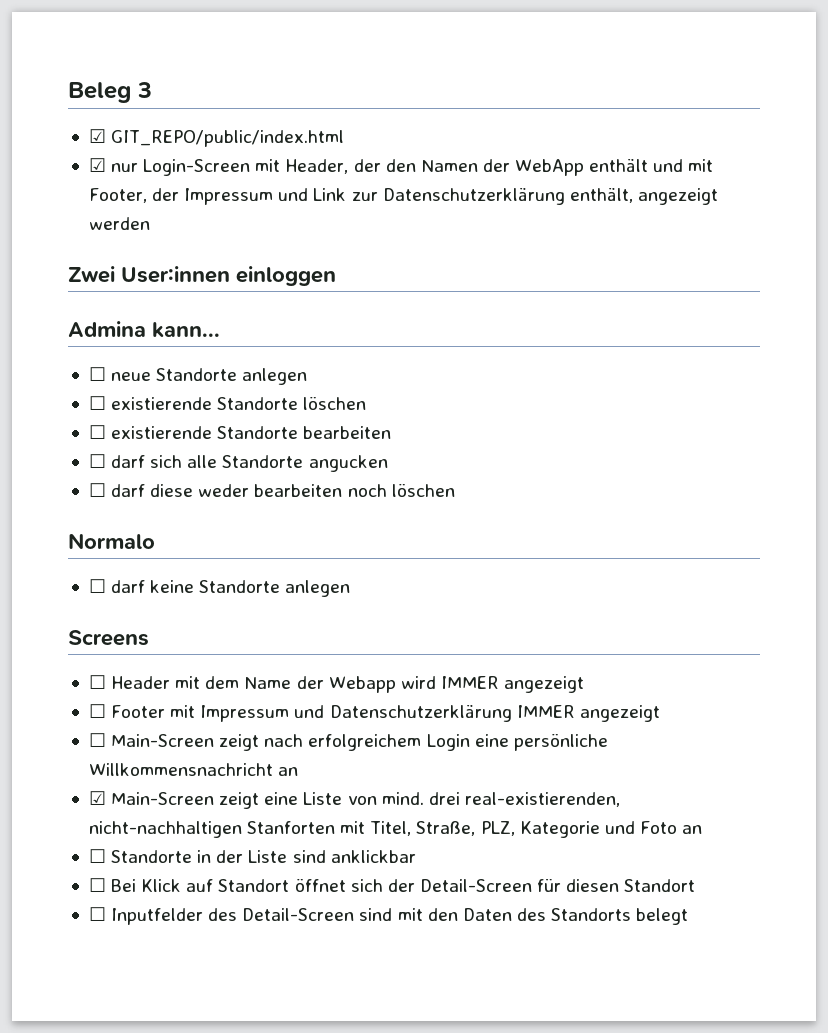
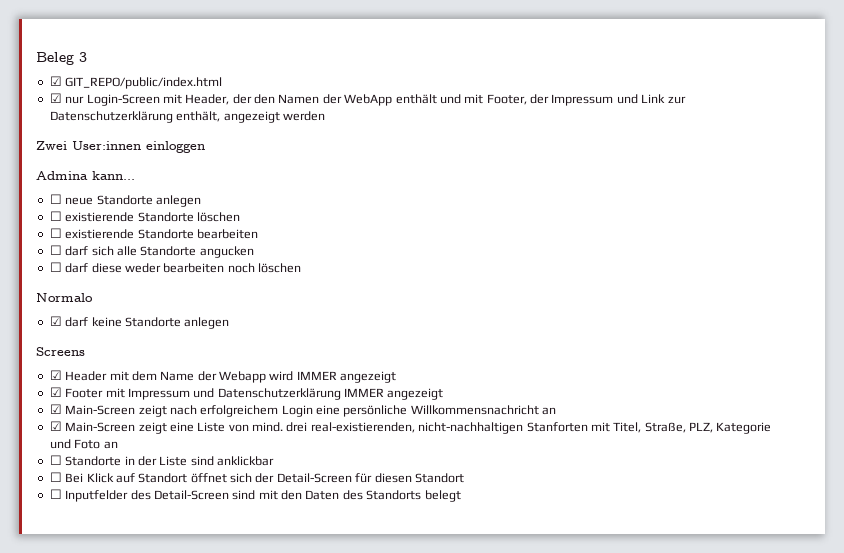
[88,579,106,593] ☐ -> [49,316,62,326] ☑
[88,675,106,689] ☐ -> [49,370,62,380] ☑
[88,704,106,718] ☐ -> [49,387,62,397] ☑
[88,733,106,747] ☐ -> [49,404,62,414] ☑

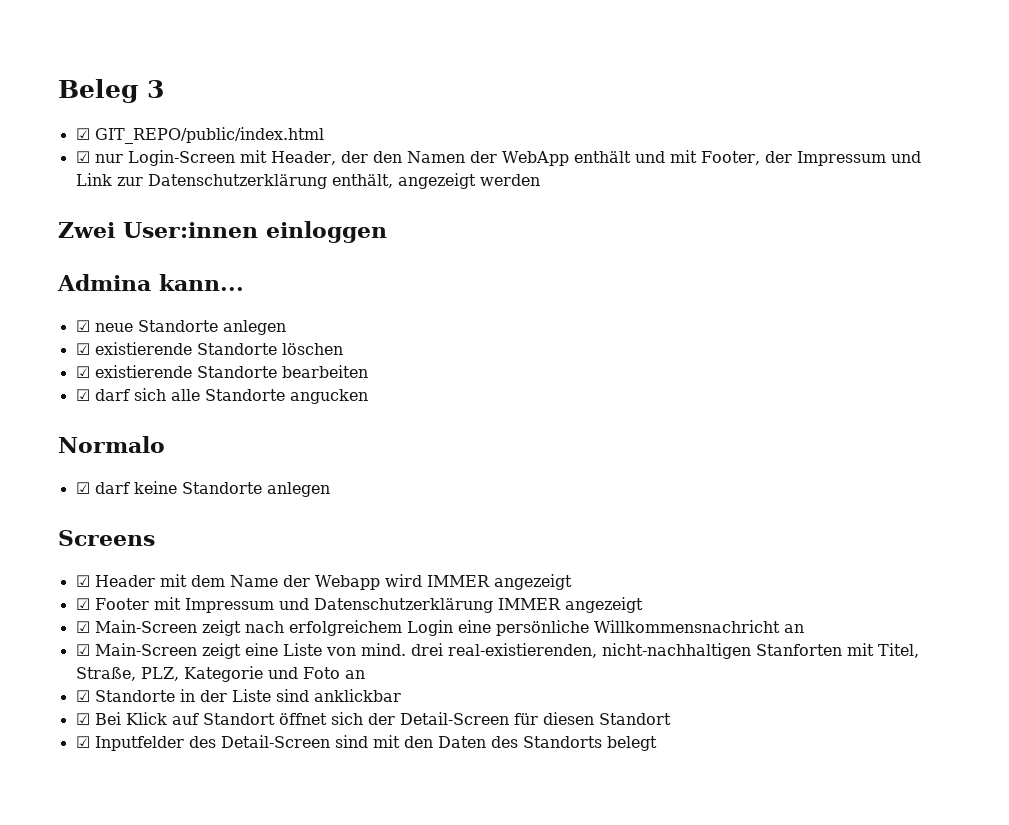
[49,194,62,204] ☐ -> [75,320,90,332] ☑
[49,211,62,221] ☐ -> [75,343,90,355] ☑
[49,228,62,238] ☐ -> [75,366,90,378] ☑
[49,245,62,255] ☐ -> [75,389,90,401] ☑
[49,262,301,273] // ☐ darf diese weder bearbeiten noch löschen -> (368, 396) none
[49,455,62,465] ☐ -> [75,690,90,702] ☑
[49,472,62,482] ☐ -> [75,713,90,725] ☑
[49,489,62,499] ☐ -> [75,736,90,748] ☑

